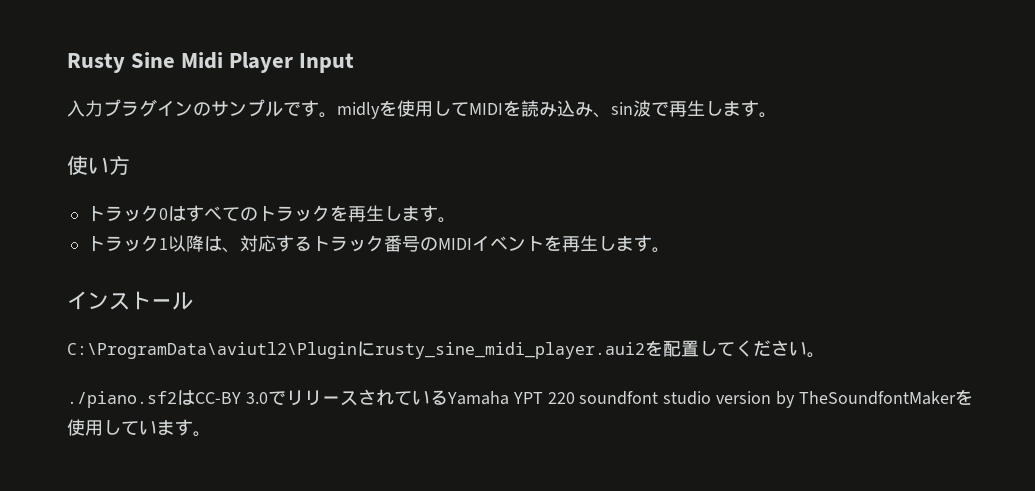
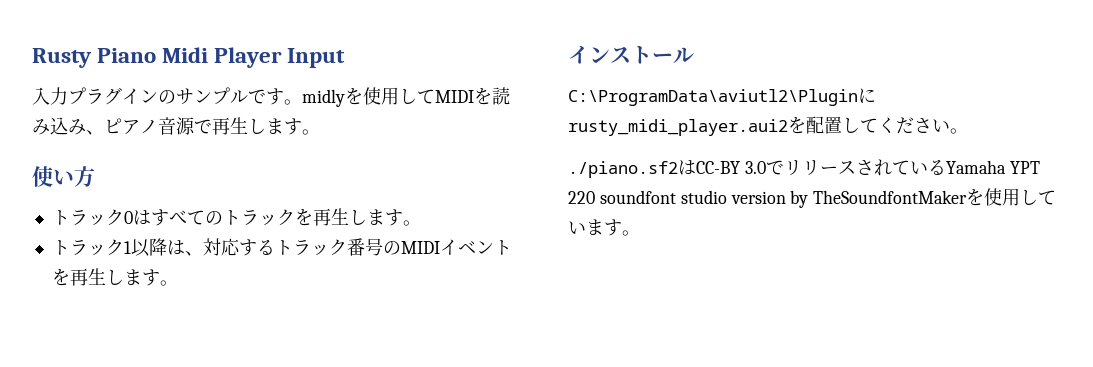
[131,52,176,68] Sine -> [97,48,157,63] Piano
[611,100,651,117] sin波 -> [104,117,195,135] ピアノ音源
[375,342,645,359] rusty_sine_midi_player.aui2 -> [568,119,788,136] rusty_midi_player.aui2

